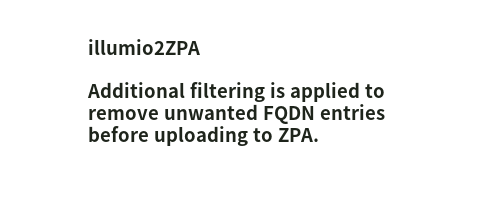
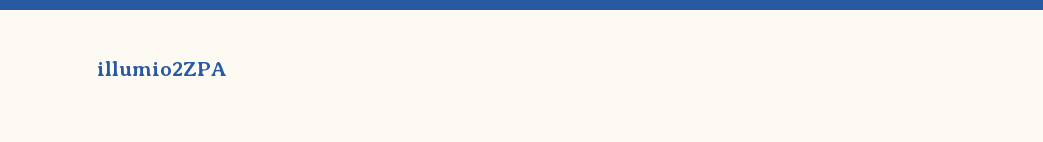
[87,82,385,102] [88,104,385,124] [88,126,319,146] // Additional filtering is applied to remove unwanted FQDN entries before uploading to ZPA. -> (227, 68) none

